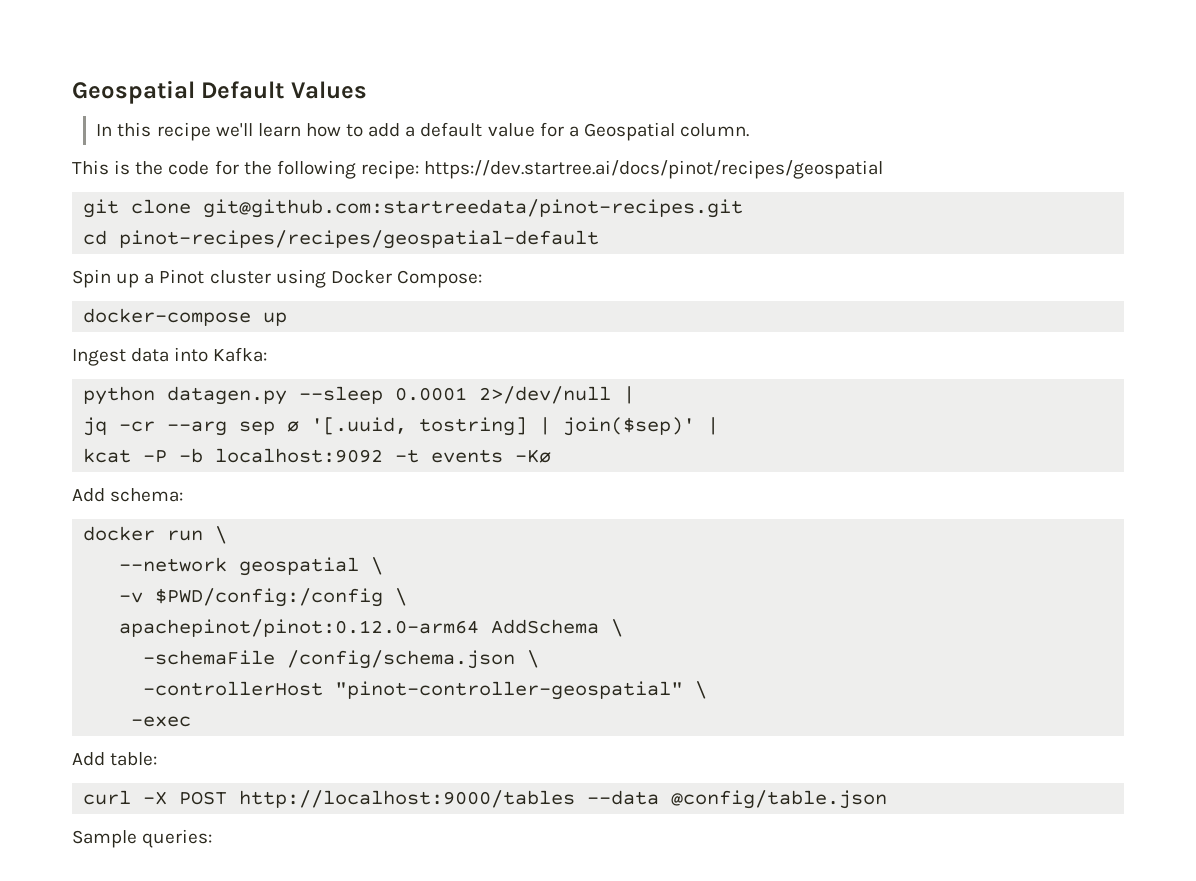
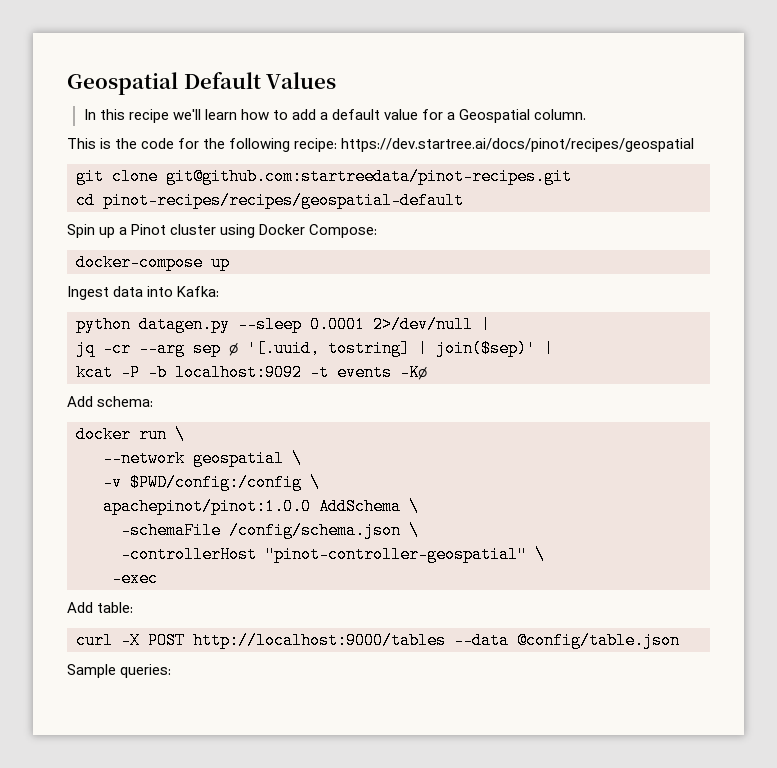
[119,619,480,637] apachepinot/pinot:0.12.0-arm64 -> [103,498,311,515] apachepinot/pinot:1.0.0

